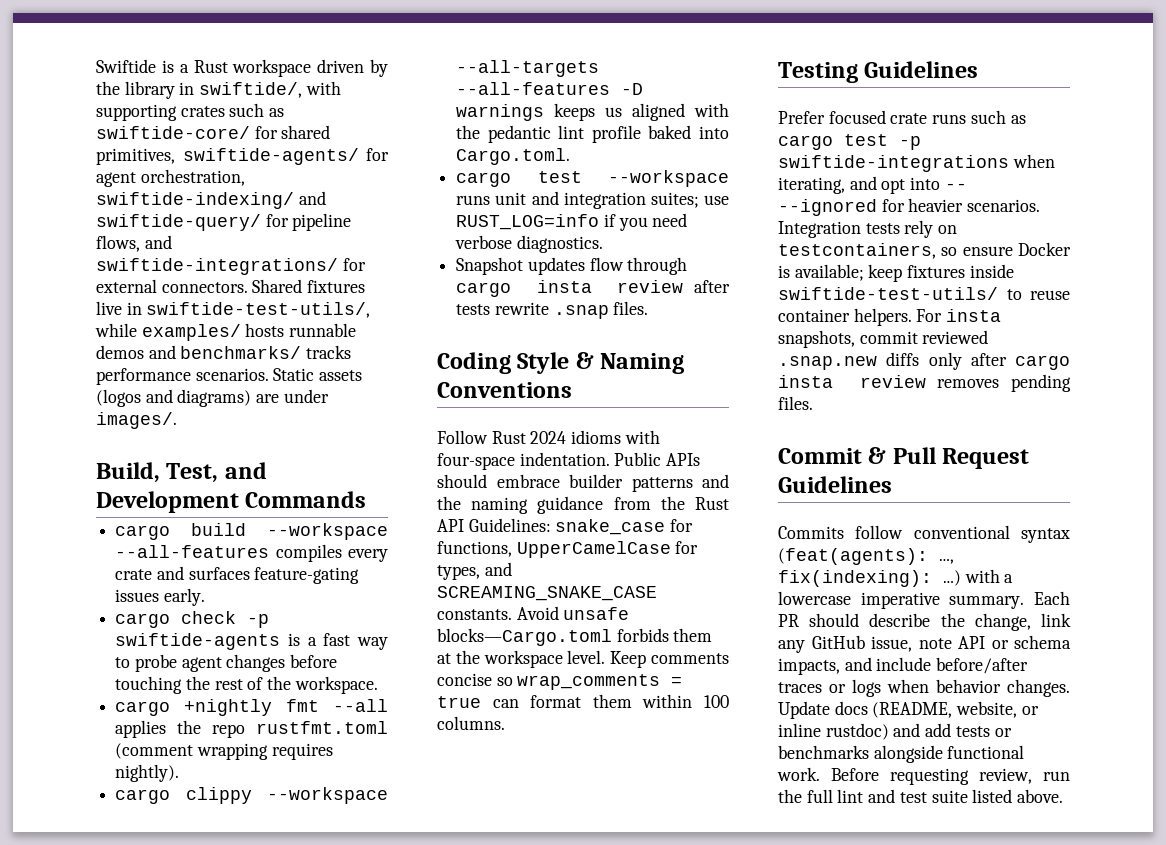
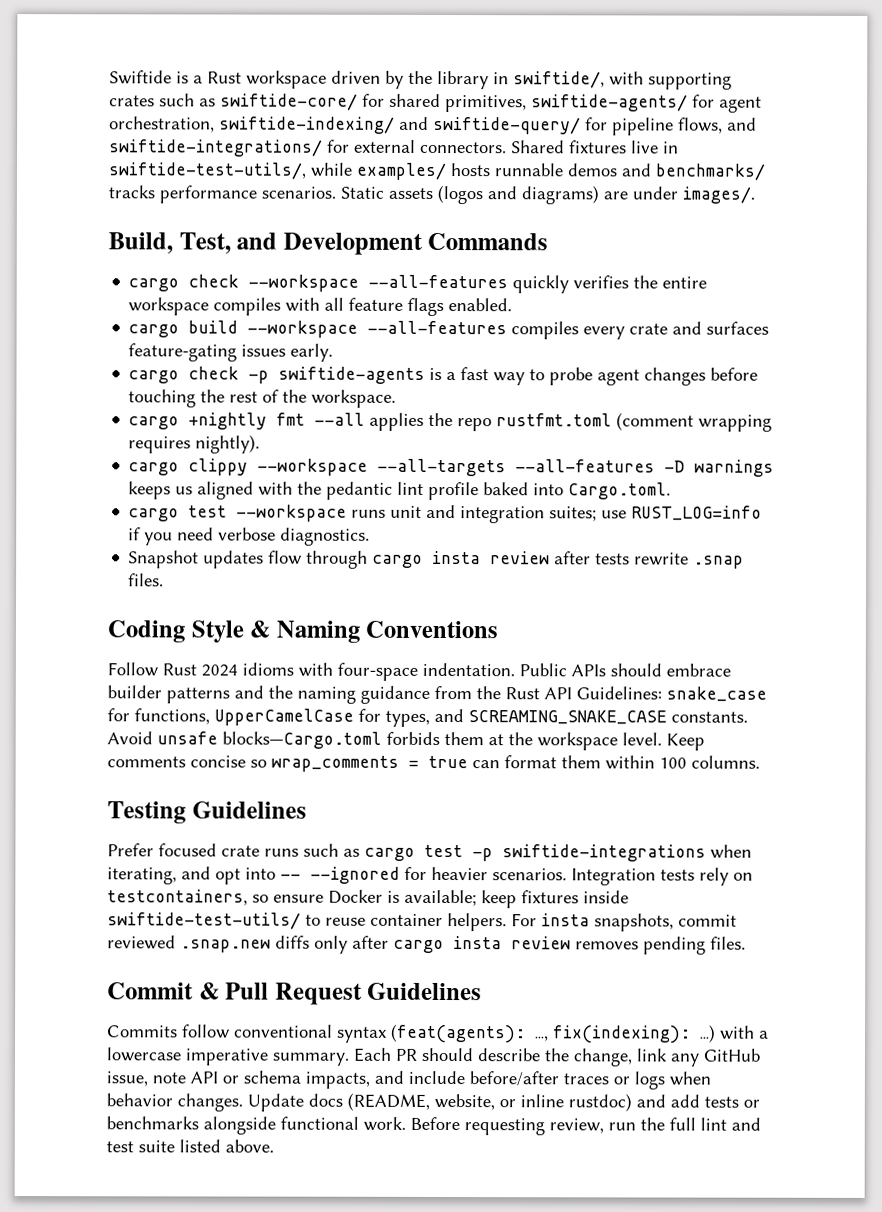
(367, 499) none -> [128,274,708,294] [128,297,513,317] // cargo check --workspace --all-features quickly verifies the entire workspace compiles with all feature flags enabled.

